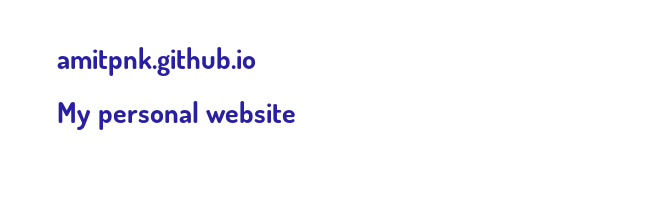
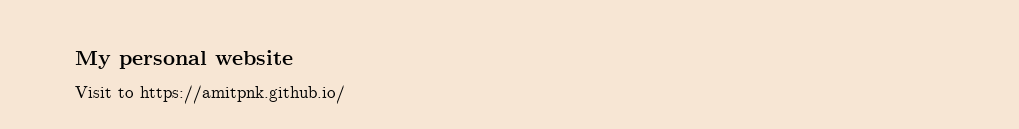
[57,47,256,76] amitpnk.github.io // -> (75, 60) none
(297, 112) none -> [75,85,345,104] // Visit to https://amitpnk.github.io/

